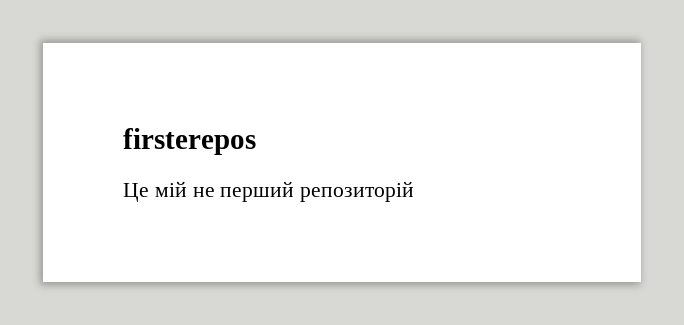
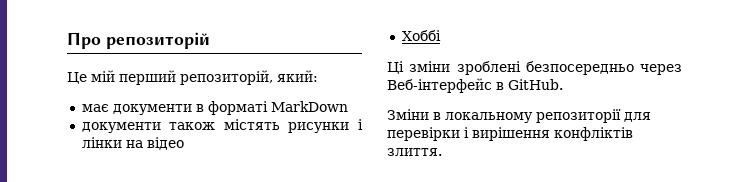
[123,128,256,155] firsterepos -> [67,32,210,49] Про репозиторій
[192,181,415,202] не перший репозиторій -> [119,70,318,85] [81,101,348,115] [81,119,363,133] [81,137,184,150] [401,30,441,41] [387,61,682,75] [387,78,563,93] [387,109,651,123] [387,127,633,141] [387,148,442,156] перший репозиторій, який: // має документи в форматі MarkDown // документи також містять рисунки і лінки на відео // Хоббі // Ці зміни зроблені безпосередньо через Веб-інтерфейс в GitHub. // Зміни в локальному репозиторії для перевірки і вирішення конфліктів злиття.

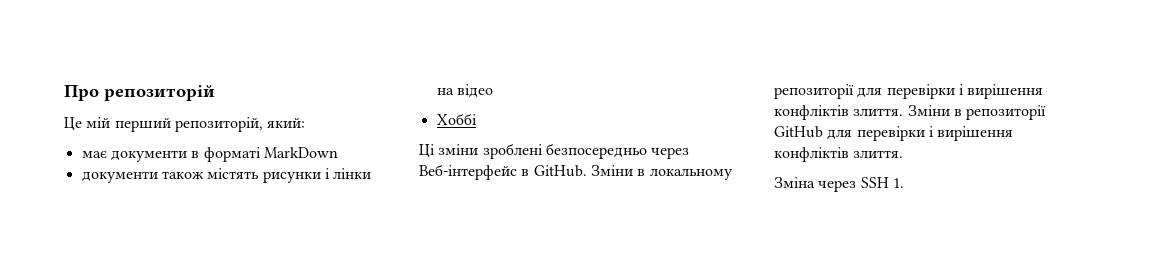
(563, 84) // -> (587, 171) none
(442, 152) none -> [907,105,1047,120] [774,126,1014,141] [774,147,904,162] [774,177,904,192] Зміни в репозиторії GitHub для перевірки і вирішення конфліктів злиття. // Зміна через SSH 1.

